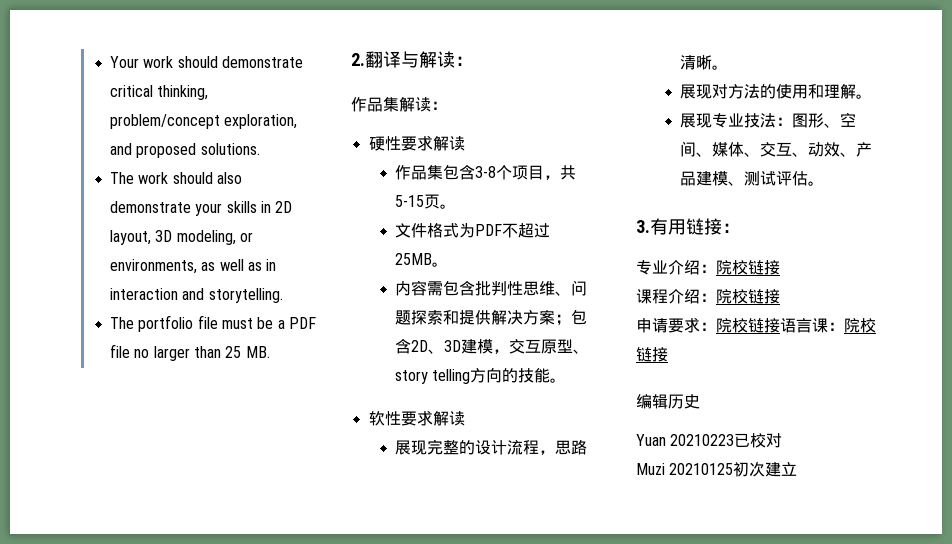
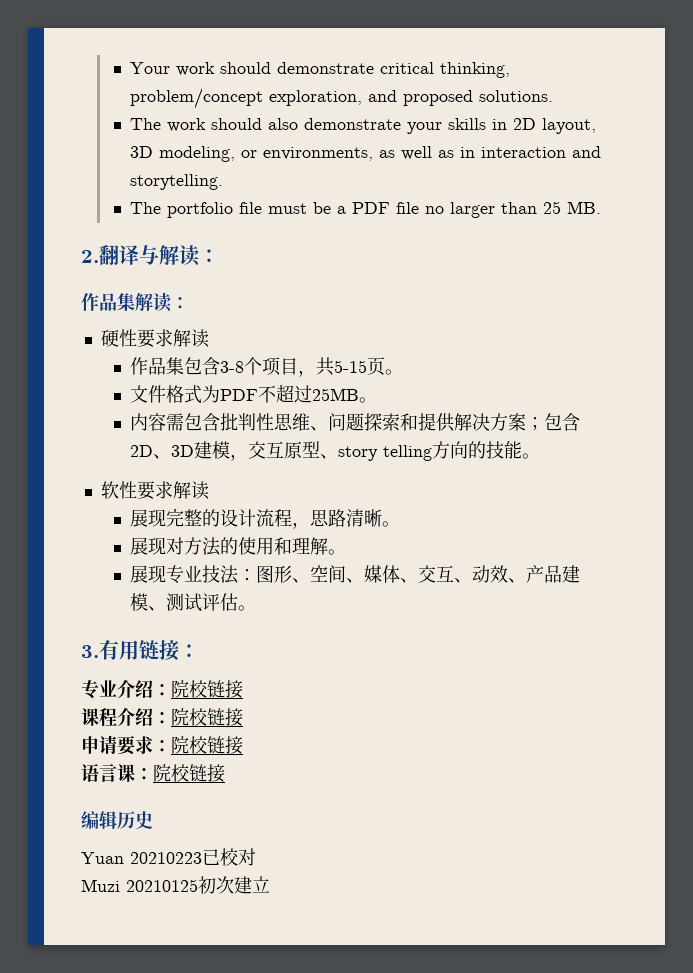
(780, 325) none -> (243, 745) //

